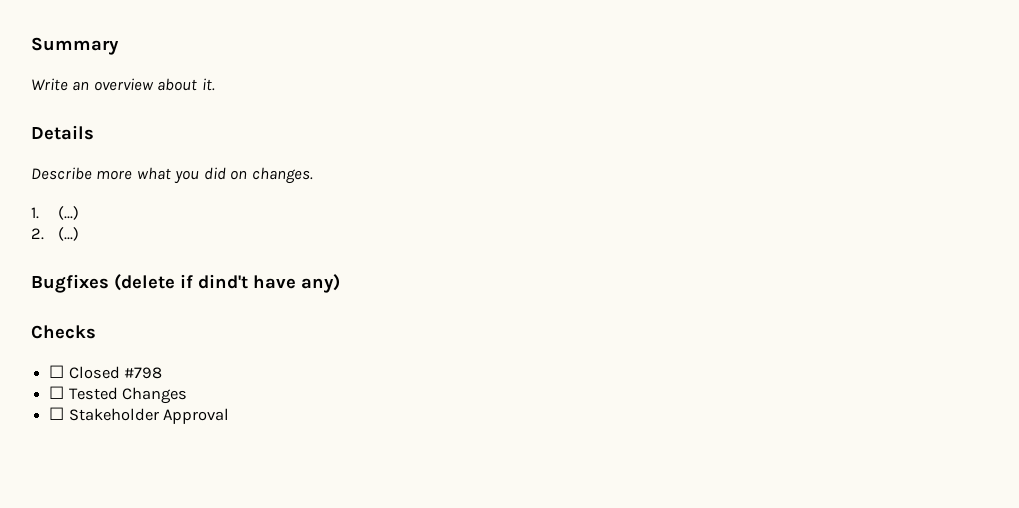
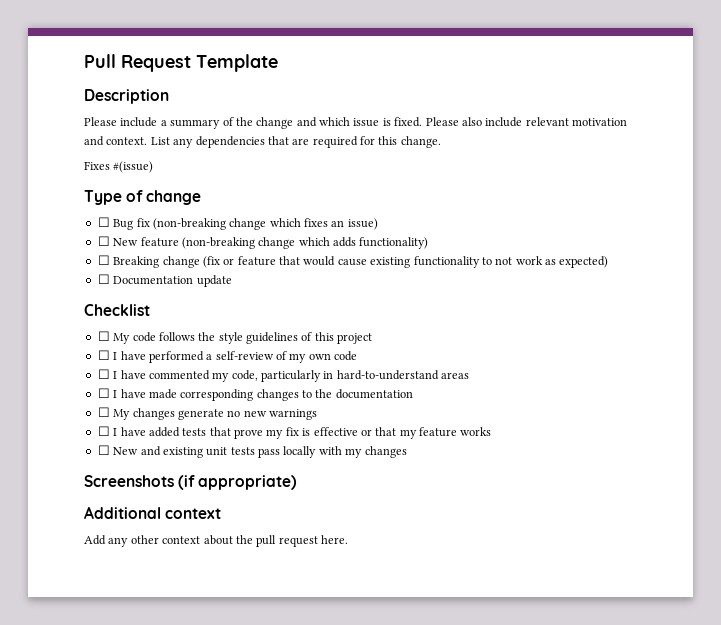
[31,37,119,55] [31,78,215,91] [31,125,94,140] [31,167,313,184] [31,206,79,220] [31,227,79,241] [31,274,340,293] [31,325,96,339] [49,365,163,379] [49,386,188,404] [49,407,230,424] Summary // Write an overview about it. // Details // Describe more what you did on changes. // 1. (...) // 2. (...) // Bugfixes (delete if dind't have any) // Checks // ☐ Closed #798 // ☐ Tested Changes // ☐ Stakeholder Approval -> [84,54,278,72] [84,89,169,104] [84,117,627,129] [84,136,441,148] [84,161,154,173] [84,190,202,205] [97,217,378,230] [97,236,429,249] [97,255,609,268] [97,274,232,287] [84,304,150,316] [97,331,373,344] [97,350,358,363] [97,369,470,382] [97,388,413,401] [97,407,317,420] [97,426,492,439] [97,445,407,458] [84,475,298,490] [84,506,222,519] [84,535,348,547] Pull Request Template // Description // Please include a summary of the change and which issue is fixed. Please also include relevant motivation and context. List any dependencies that are required for this change. // Fixes #(issue) // Type of change // ☐ Bug fix (non-breaking change which fixes an issue) // ☐ New feature (non-breaking change which adds functionality) // ☐ Breaking change (fix or feature that would cause existing functionality to not work as expected) // ☐ Documentation update // Checklist // ☐ My code follows the style guidelines of this project // ☐ I have performed a self-review of my own code // ☐ I have commented my code, particularly in hard-to-understand areas // ☐ I have made corresponding changes to the documentation // ☐ My changes generate no new warnings // ☐ I have added tests that prove my fix is effective or that my feature works // ☐ New and existing unit tests pass locally with my changes // Screenshots (if appropriate) // Additional context // Add any other context about the pull request here.

